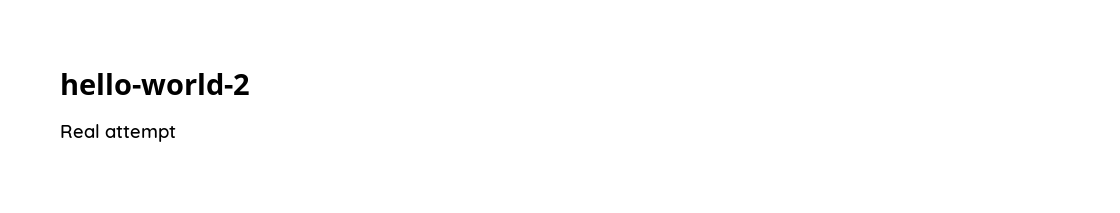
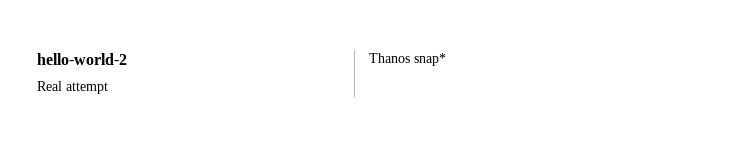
(176, 134) none -> [369,53,446,66] // Thanos snap*

